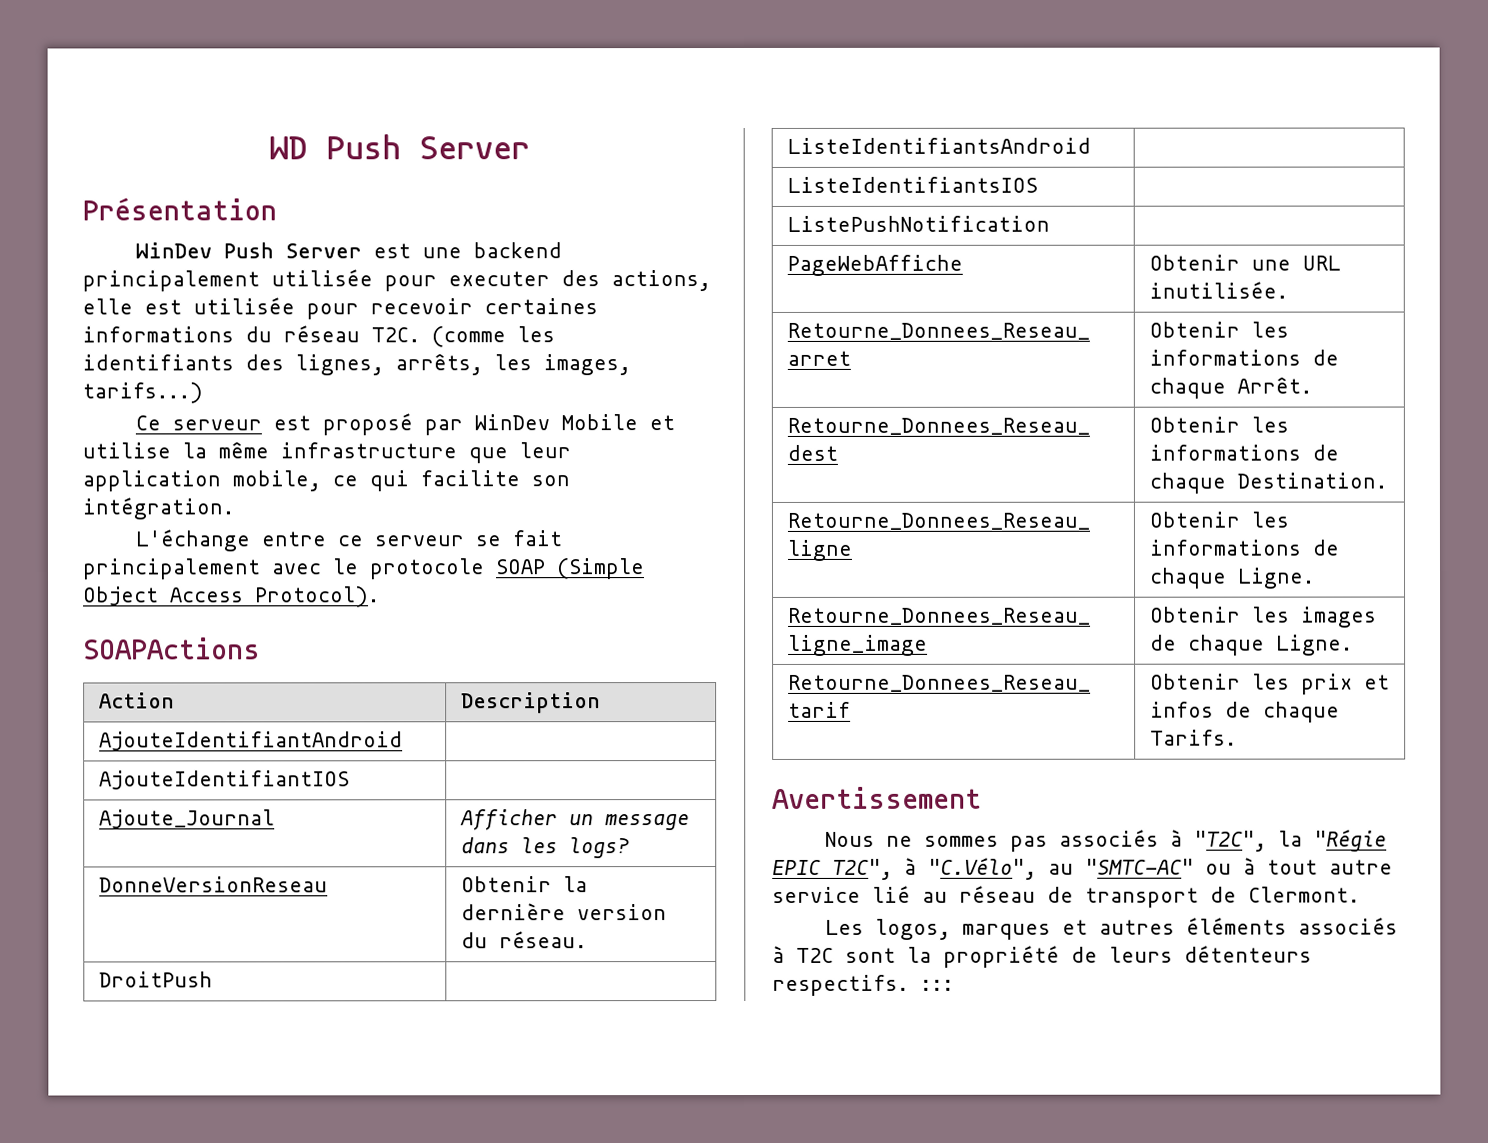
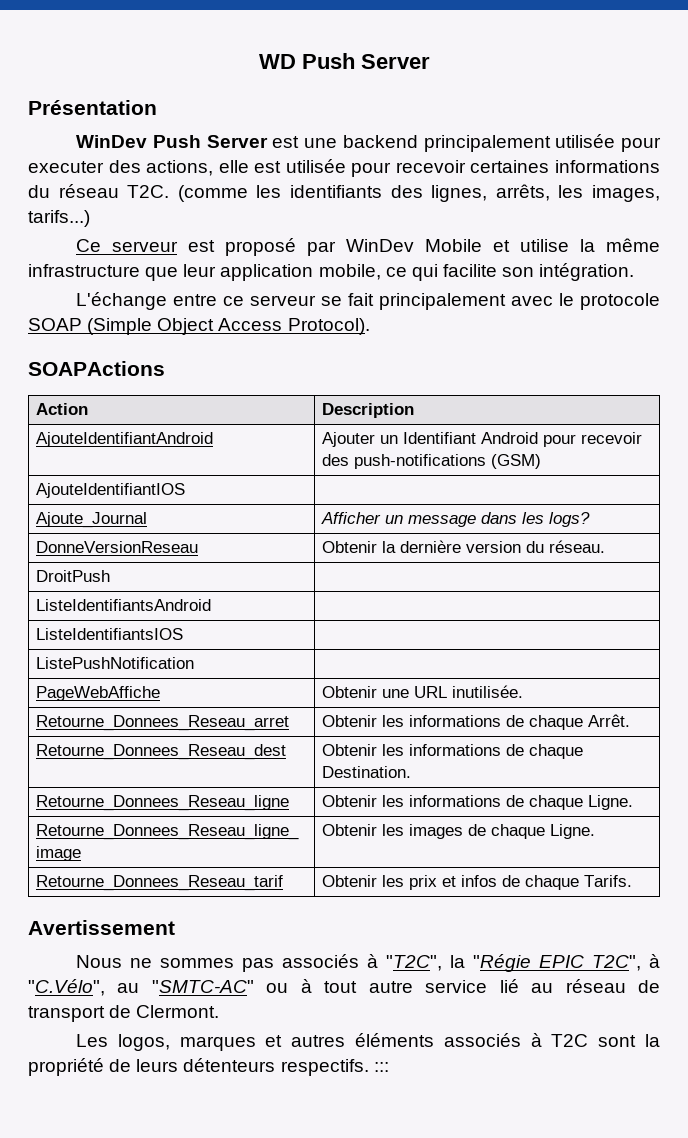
(403, 741) none -> [321,432,642,447] [321,454,541,469] Ajouter un Identifiant Android pour recevoir des push-notifications (GSM)

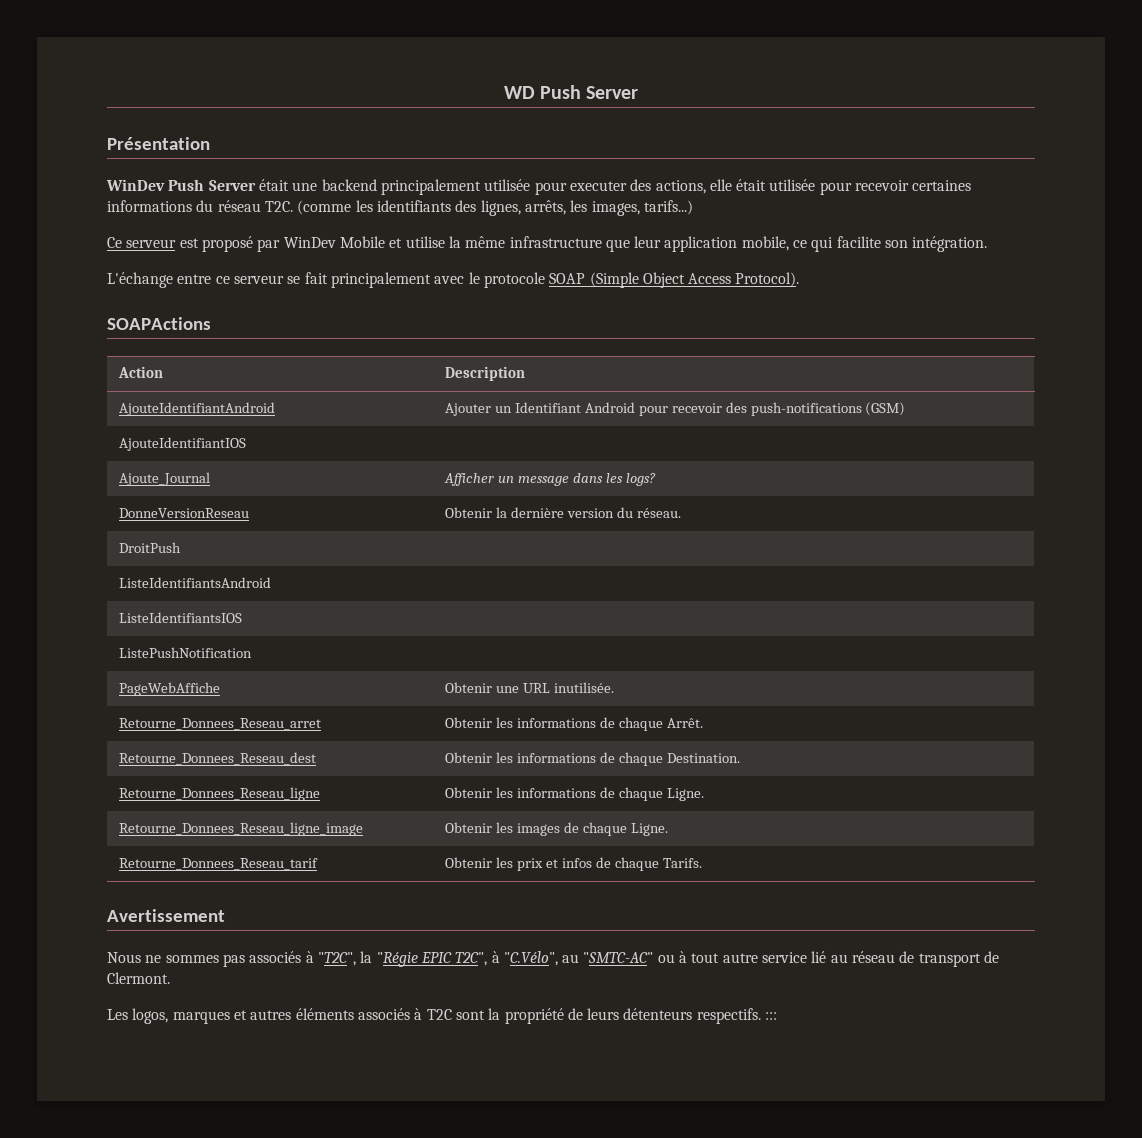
[272,136,300,148] est -> [258,179,289,191] était
[254,161,282,173] est -> [736,179,767,191] était

